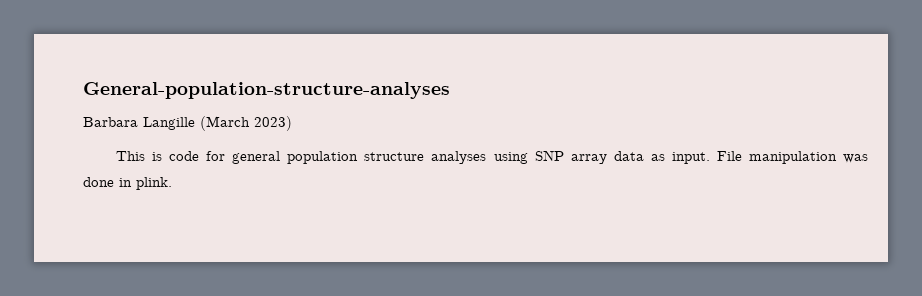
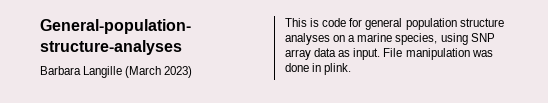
(487, 157) none -> [333,33,438,45] on a marine species,

